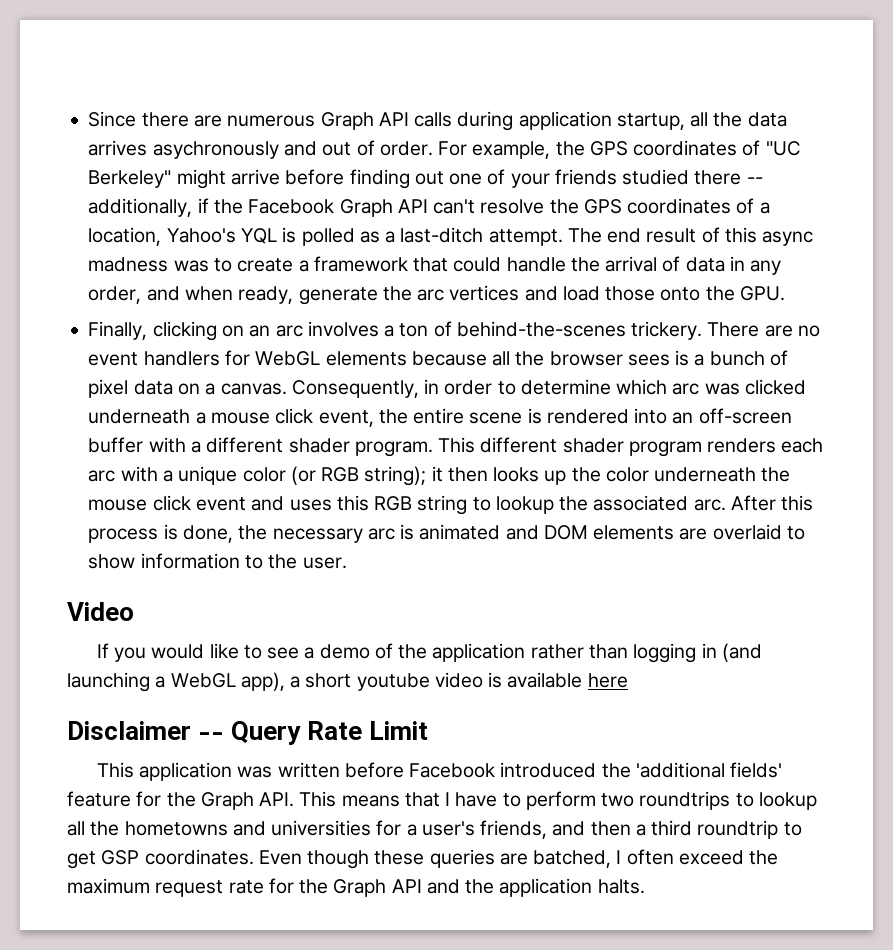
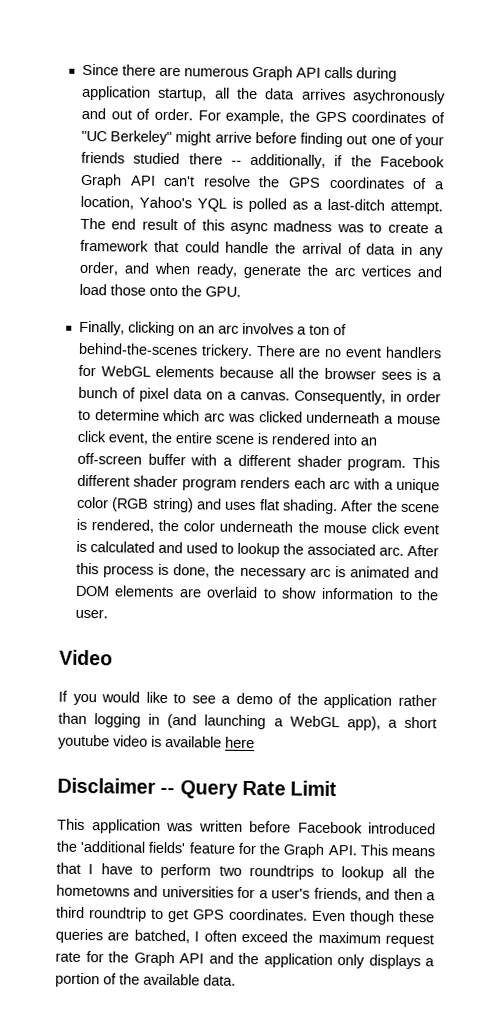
[290,466,567,486] (or RGB string); it then looks up -> [112,497,441,515] [75,518,155,533] (RGB string) and uses flat shading. After the scene is rendered,
[251,495,468,515] and uses this RGB string -> [75,540,218,554] is calculated and used
[101,850,140,865] GSP -> [193,909,225,920] GPS
[597,879,645,894] halts. -> [337,954,435,970] [55,972,236,988] only displays a portion of the available data.

